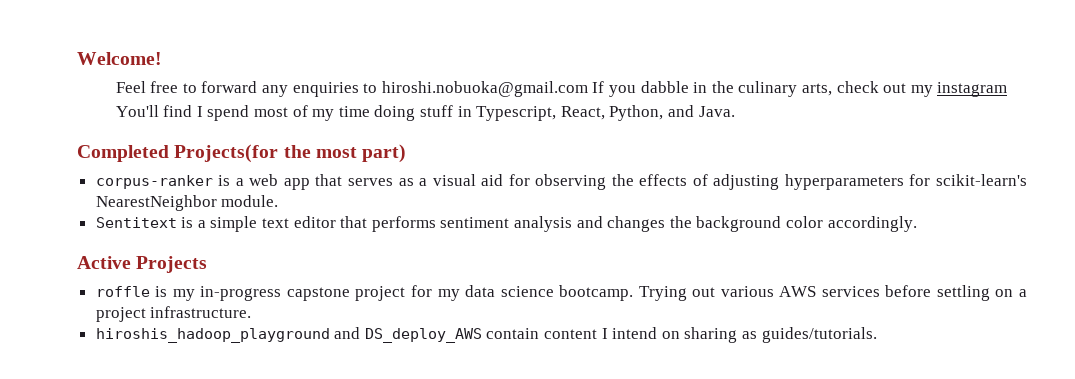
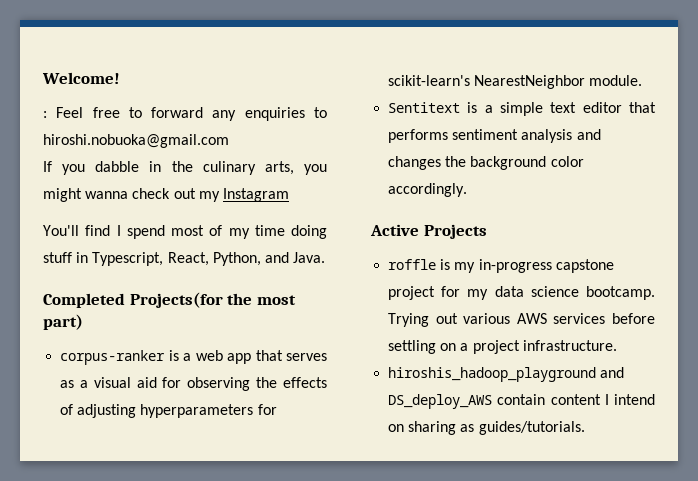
(162, 58) none -> [43,111,47,118] :
(588, 89) none -> (229, 141) //
(832, 89) none -> [304,164,327,175] [43,188,129,202] you might wanna
[937,82,1008,97] instagram -> [222,188,289,202] Instagram

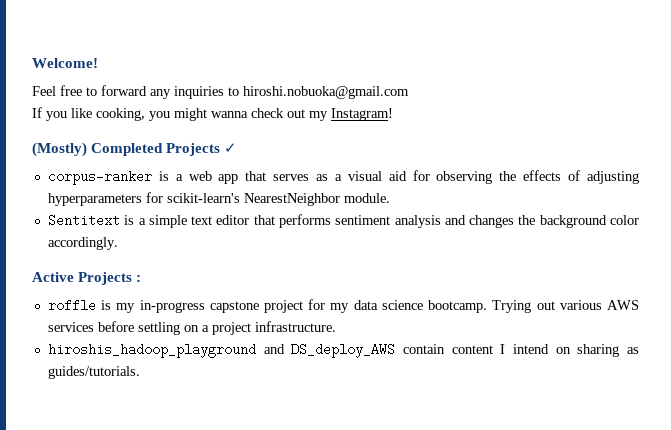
[43,111,47,118] : -> (98, 63) none
[244,107,305,121] enquiries -> [174,86,224,99] inquiries
[95,161,294,175] dabble in the culinary arts, -> [71,108,145,121] like cooking,
[222,188,289,202] [43,225,327,239] [43,252,326,266] [43,292,296,308] [43,314,83,330] Instagram // You'll find I spend most of my time doing stuff in Typescript, React, Python, and Java. // Completed Projects(for the most part) -> [331,108,393,121] [32,142,238,157] Instagram! // (Mostly) Completed Projects ✓
(487, 231) none -> [136,275,142,282] :

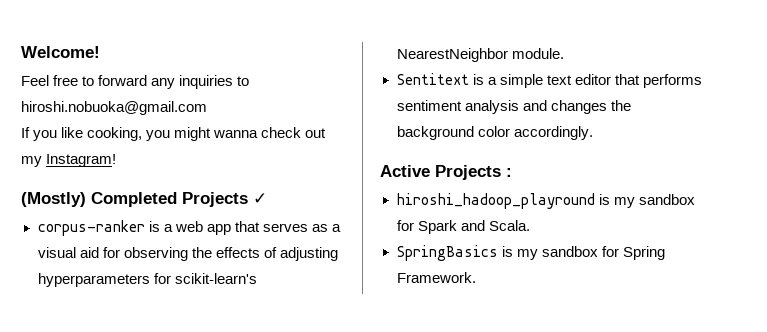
[47,299,640,313] [47,321,336,335] [47,343,639,358] [47,366,140,379] roffle is my in-progress capstone project for my data science bootcamp. Trying out various AWS services before settling on a project infrastructure. // hiroshis_hadoop_playground and DS_deploy_AWS contain content I intend on sharing as guides/tutorials. -> [396,193,695,209] [396,220,530,234] [396,245,665,261] [396,272,476,283] hiroshi_hadoop_playround is my sandbox for Spark and Scala. // SpringBasics is my sandbox for Spring Framework.

